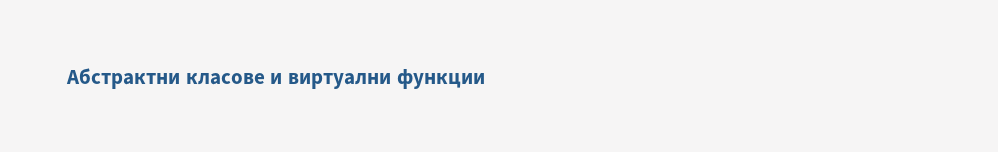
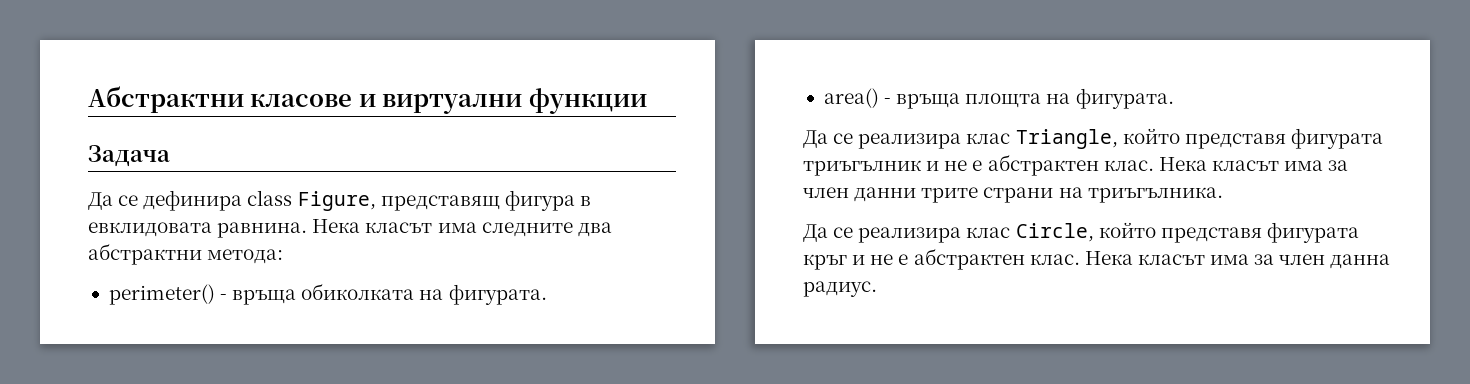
(485, 79) none -> [88,145,170,167] [88,190,591,211] [88,219,612,238] [88,243,284,265] [108,283,547,305] [823,88,1174,109] [803,128,1383,149] [803,154,1349,176] [803,187,1223,203] [803,222,1359,243] [803,248,1391,270] [803,281,877,297] // Задача // Да се дефинира class Figure, представящ фигура в евклидовата равнина. Нека класът има следните два абстрактни метода: // perimeter() - връща обиколката на фигурата. // area() - връща площта на фигурата. // Да се реализира клас Triangle, който представя фигурата триъгълник и не е абстрактен клас. Нека класът има за член данни трите страни на триъгълника. // Да се реализира клас Circle, който представя фигурата кръг и не е абстрактен клас. Нека класът има за член данна радиус.

